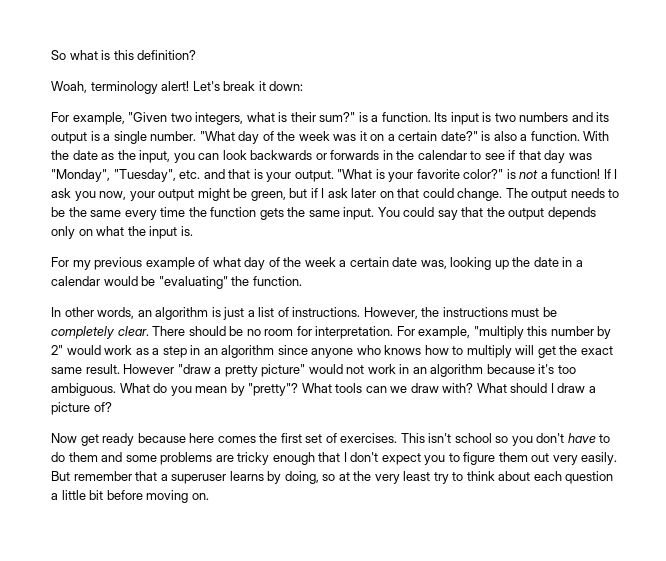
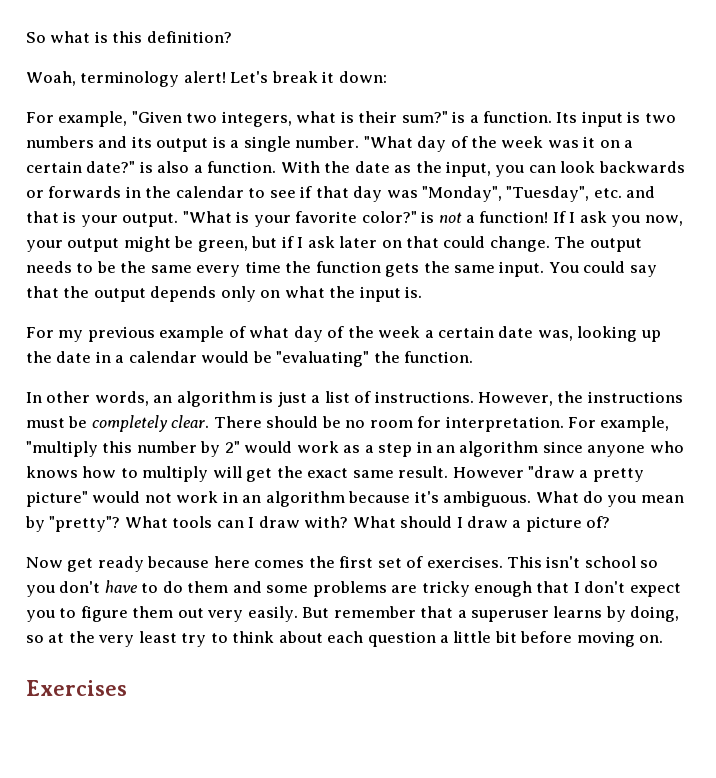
[557,365,576,374] too -> (439, 497) none
[390,386,408,393] we -> [248,517,255,528] I
(209, 496) none -> [26,680,127,696] // Exercises

